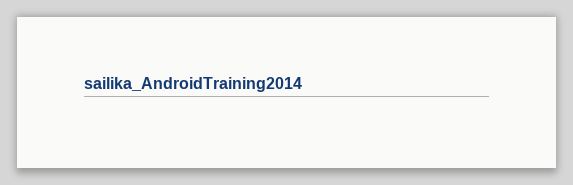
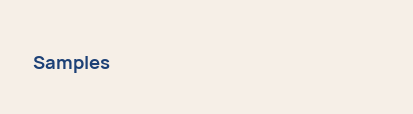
[84,77,302,92] sailika_AndroidTraining2014 -> [33,56,110,73] Samples

